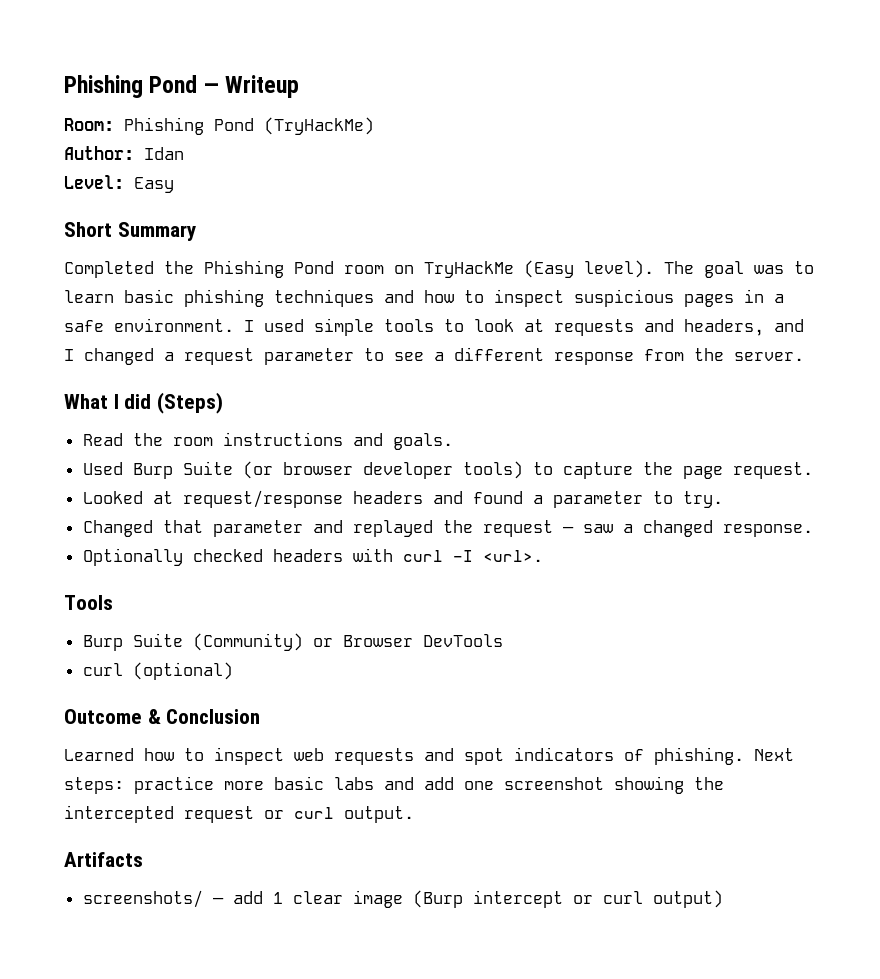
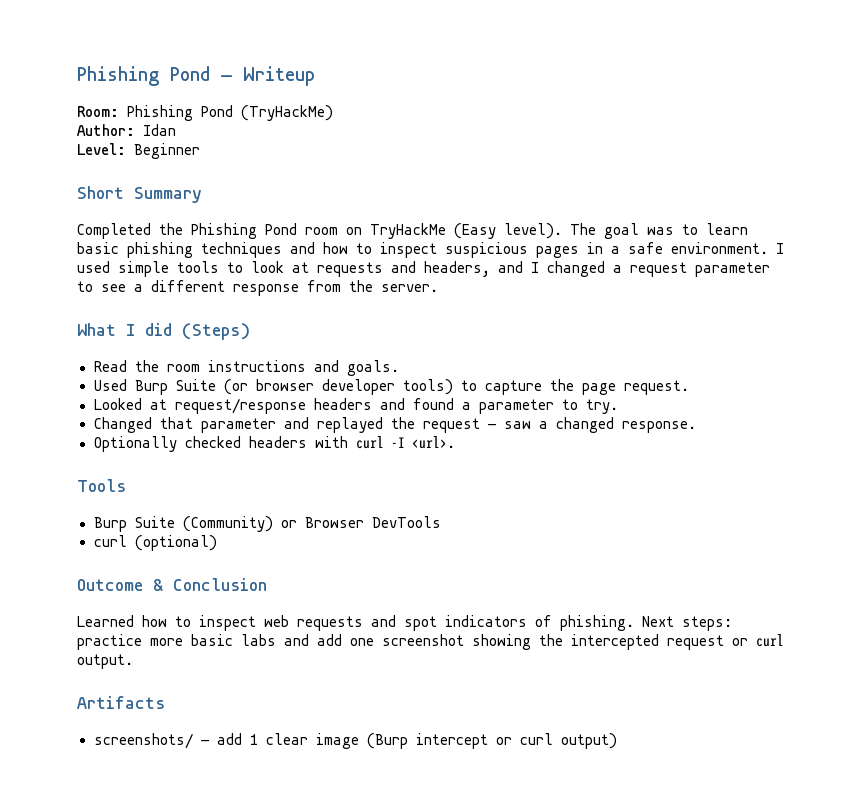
[134,177,174,193] Easy -> [134,143,200,159] Beginner

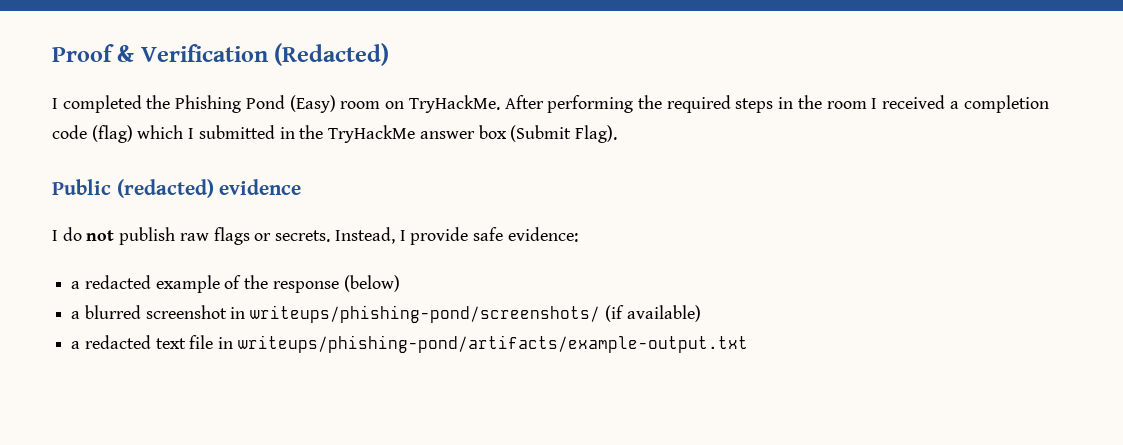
[77,66,315,86] [77,105,333,121] [77,124,176,136] [77,143,200,159] [77,186,202,203] [77,223,151,239] Phishing Pond — Writeup // Room: Phishing Pond (TryHackMe) // Author: Idan // Level: Beginner // Short Summary // Completed -> [52,43,390,66] [52,95,142,113] Proof & Verification (Redacted) // I completed
(297, 229) none -> [289,95,336,113] (Easy)
[370,223,748,239] [77,242,784,258] [77,261,770,277] [77,280,438,296] [77,323,250,340] [93,360,399,376] [93,379,689,395] [93,398,618,414] [93,417,696,433] [93,436,455,452] [77,479,126,492] [93,516,441,532] [93,535,217,551] [77,578,267,591] [77,615,732,631] [77,634,784,650] [77,654,133,669] [77,696,165,709] [93,733,617,749] TryHackMe (Easy level). The goal was to learn basic phishing techniques and how to inspect suspicious pages in a safe environment. I used simple tools to look at requests and headers, and I changed a request parameter to see a different response from the server. // What I did (Steps) // Read the room instructions and goals. // Used Burp Suite (or browser developer tools) to capture the page request. // Looked at request/response headers and found a parameter to try. // Changed that parameter and replayed the request — saw a changed response. // Optionally checked headers with curl -I <url>. // Tools // Burp Suite (Community) or Browser DevTools // curl (optional) // Outcome & Conclusion // Learned how to inspect web requests and spot indicators of phishing. Next steps: practice more basic labs and add one screenshot showing the intercepted request or curl output. // Artifacts // screenshots/ — add 1 clear image (Burp intercept or curl output) -> [408,95,1049,113] [52,125,617,143] [52,179,302,198] [52,227,578,245] [71,275,400,293] [71,305,701,323] [71,335,748,353] TryHackMe. After performing the required steps in the room I received a completion code (flag) which I submitted in the TryHackMe answer box (Submit Flag). // Public (redacted) evidence // I do not publish raw flags or secrets. Instead, I provide safe evidence: // a redacted example of the response (below) // a blurred screenshot in writeups/phishing-pond/screenshots/ (if available) // a redacted text file in writeups/phishing-pond/artifacts/example-output.txt

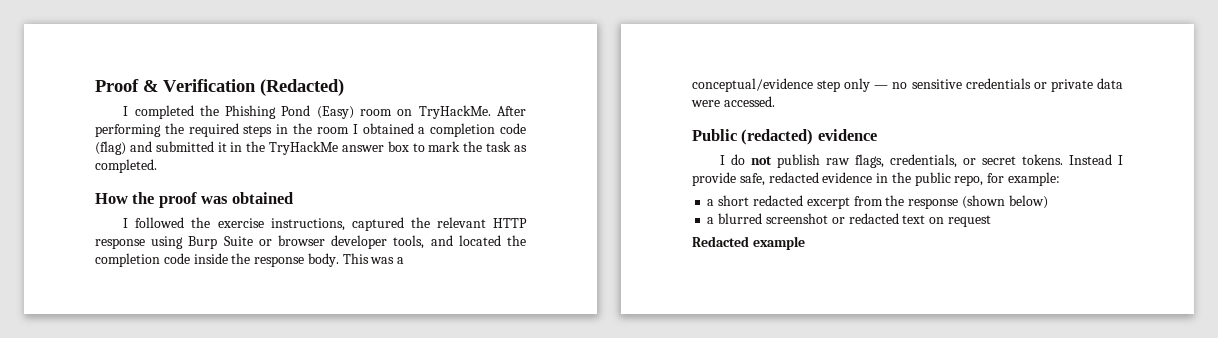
[882,95,946,109] received -> [362,123,414,134] obtained
[137,125,275,139] which I submitted -> [129,141,227,152] and submitted it
[510,125,617,143] (Submit Flag). -> [412,141,528,152] [95,159,157,173] [95,192,293,208] [123,217,527,231] [95,235,526,249] [95,253,405,267] [692,78,1123,92] [691,96,775,107] to mark the task as completed. // How the proof was obtained // I followed the exercise instructions, captured the relevant HTTP response using Burp Suite or browser developer tools, and located the completion code inside the response body. This was a conceptual/evidence step only — no sensitive credentials or private data were accessed.
[213,227,578,245] [71,275,400,293] [71,305,701,323] [71,335,748,353] flags or secrets. Instead, I provide safe evidence: // a redacted example of the response (below) // a blurred screenshot in writeups/phishing-pond/screenshots/ (if available) // a redacted text file in writeups/phishing-pond/artifacts/example-output.txt -> [855,154,1123,168] [692,172,1061,186] [707,195,1048,209] [707,213,991,227] [692,236,805,250] flags, credentials, or secret tokens. Instead I provide safe, redacted evidence in the public repo, for example: // a short redacted excerpt from the response (shown below) // a blurred screenshot or redacted text on request // Redacted example

